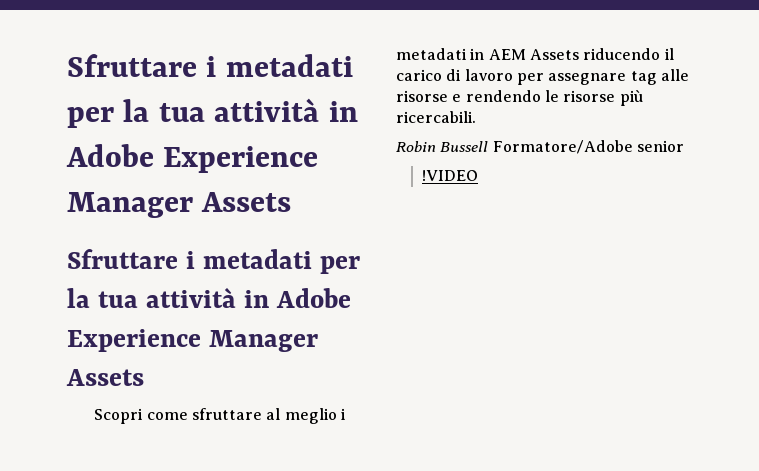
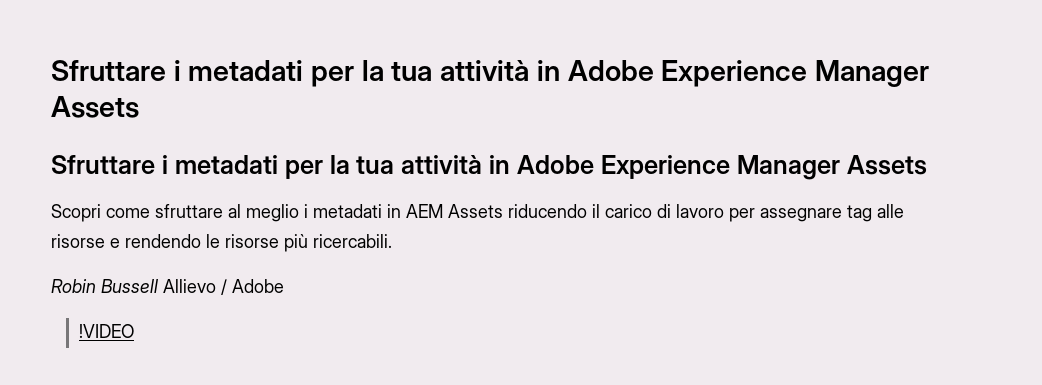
[492,140,684,154] Formatore/Adobe senior -> [163,279,284,295] Allievo / Adobe

